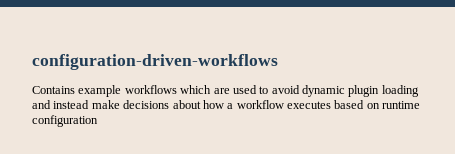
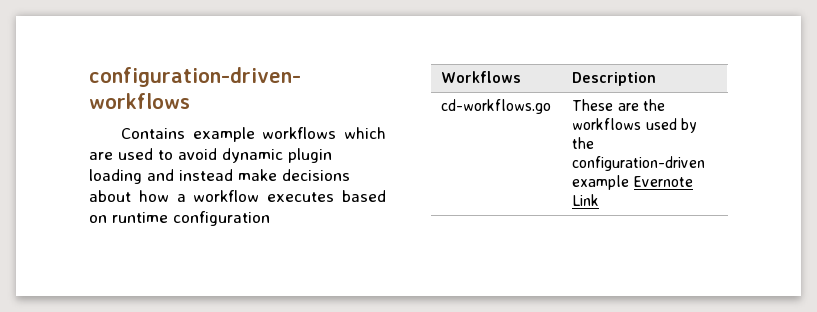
(98, 121) none -> [441,71,522,83] [572,72,657,86] [441,99,552,114] [572,99,665,111] [572,118,697,133] [572,137,595,149] [572,156,706,171] [572,175,693,190] [572,194,600,206] // Workflows | Description // cd-workflows.go | These are the workflows used by the configuration-driven example Evernote Link

